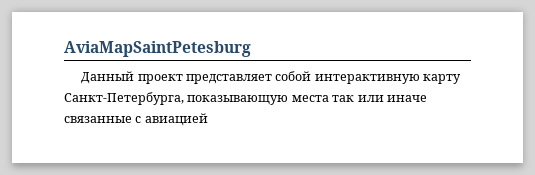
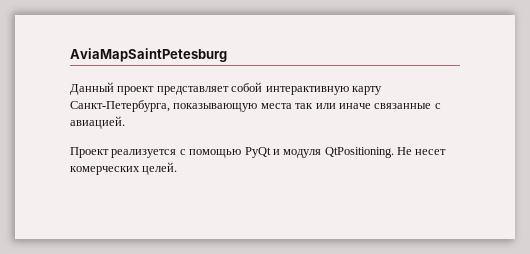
[144,113,208,126] авиацией -> [70,116,125,129] [70,147,447,158] [70,162,178,175] авиацией. // Проект реализуется с помощью PyQt и модуля QtPositioning. Не несет комерческих целей.

